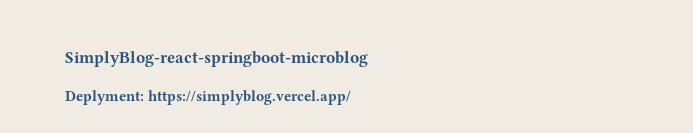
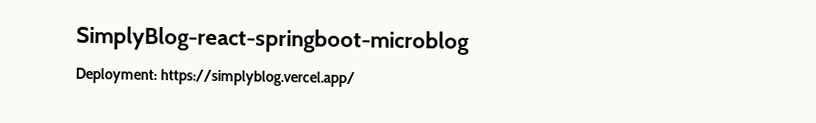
[65,90,144,105] Deplyment: -> [75,67,157,85] Deployment:

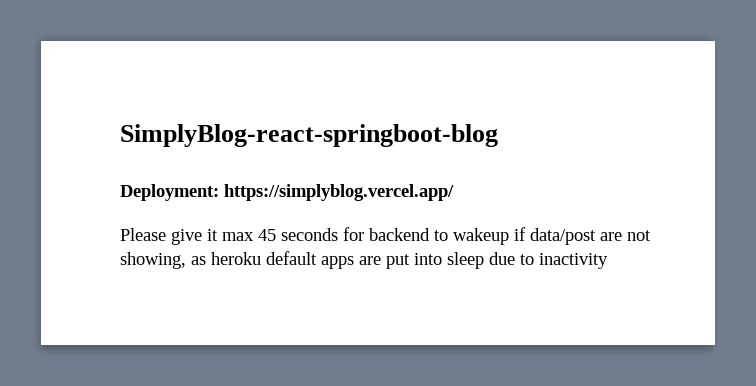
[76,25,470,55] SimplyBlog-react-springboot-microblog -> [120,124,498,147] SimplyBlog-react-springboot-blog
(355, 78) none -> [120,227,651,245] [120,251,608,269] // Please give it max 45 seconds for backend to wakeup if data/post are not showing, as heroku default apps are put into sleep due to inactivity

